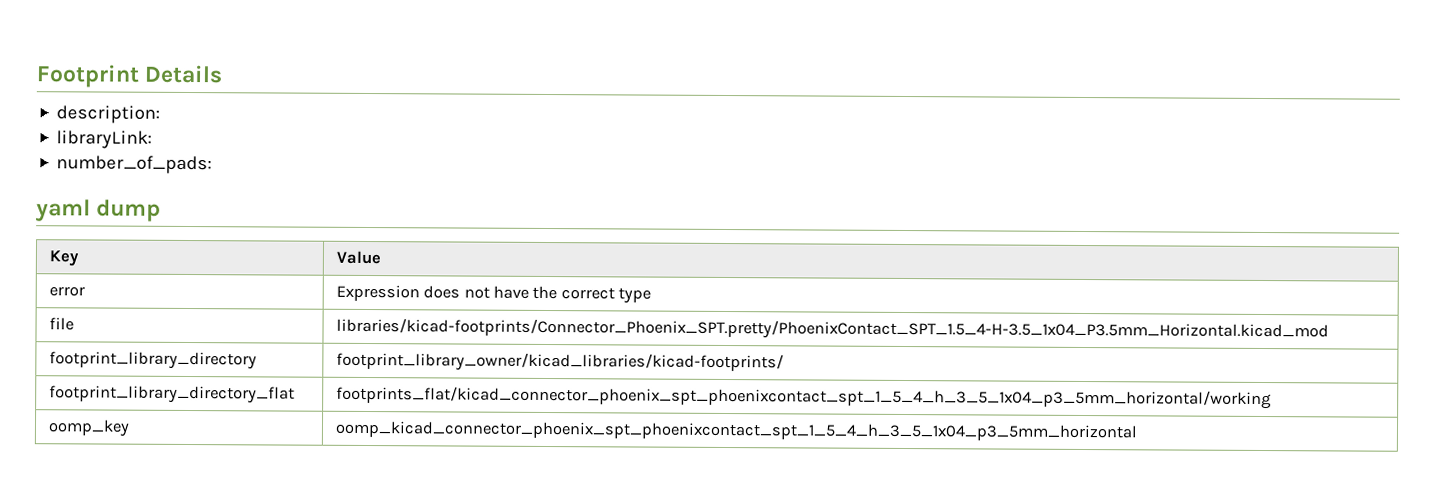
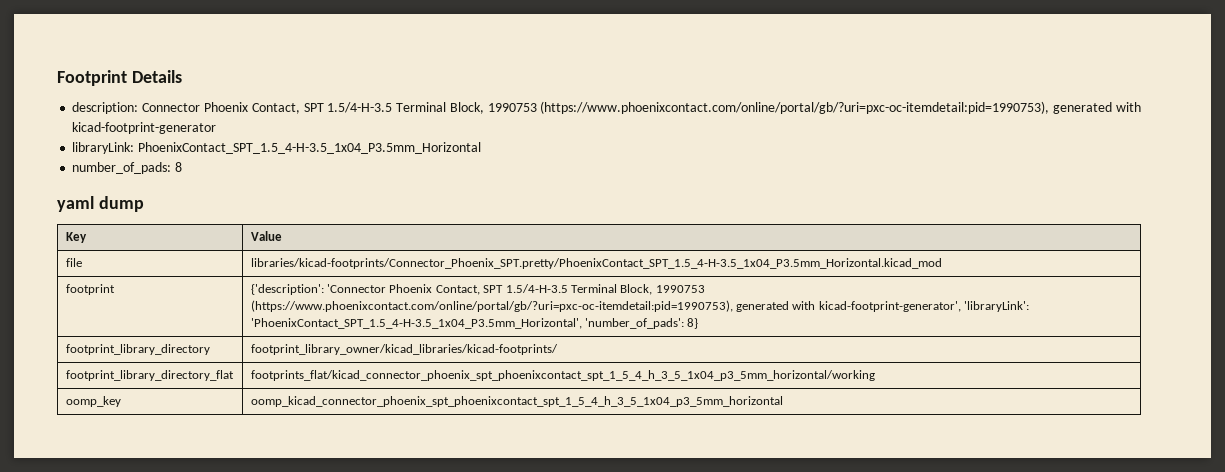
(161, 114) none -> [142,101,1141,114] [72,122,217,134] Connector Phoenix Contact, SPT 1.5/4-H-3.5 Terminal Block, 1990753 (https://www.phoenixcontact.com/online/portal/gb/?uri=pxc-oc-itemdetail:pid=1990753), generated with kicad-footprint-generator
(153, 139) none -> [138,142,482,154] PhoenixContact_SPT_1.5_4-H-3.5_1x04_P3.5mm_Horizontal
(213, 165) none -> [175,162,183,172] 8
[48,286,85,297] [335,284,652,304] [48,317,74,331] [335,317,1329,342] error | Expression does not have the correct type // file | libraries/kicad-footprints/Connector_Phoenix_SPT.pretty/PhoenixContact_SPT_1.5_4-H-3.5_1x04_P3.5mm_Horizontal.kicad_mod -> [65,258,82,267] [250,258,942,269] [65,284,115,295] [250,284,705,295] [250,300,1030,312] [250,318,699,329] file | libraries/kicad-footprints/Connector_Phoenix_SPT.pretty/PhoenixContact_SPT_1.5_4-H-3.5_1x04_P3.5mm_Horizontal.kicad_mod // footprint | {'description': 'Connector Phoenix Contact, SPT 1.5/4-H-3.5 Terminal Block, 1990753 (https://www.phoenixcontact.com/online/portal/gb/?uri=pxc-oc-itemdetail:pid=1990753), generated with kicad-footprint-generator', 'libraryLink': 'PhoenixContact_SPT_1.5_4-H-3.5_1x04_P3.5mm_Horizontal', 'number_of_pads': 8}

